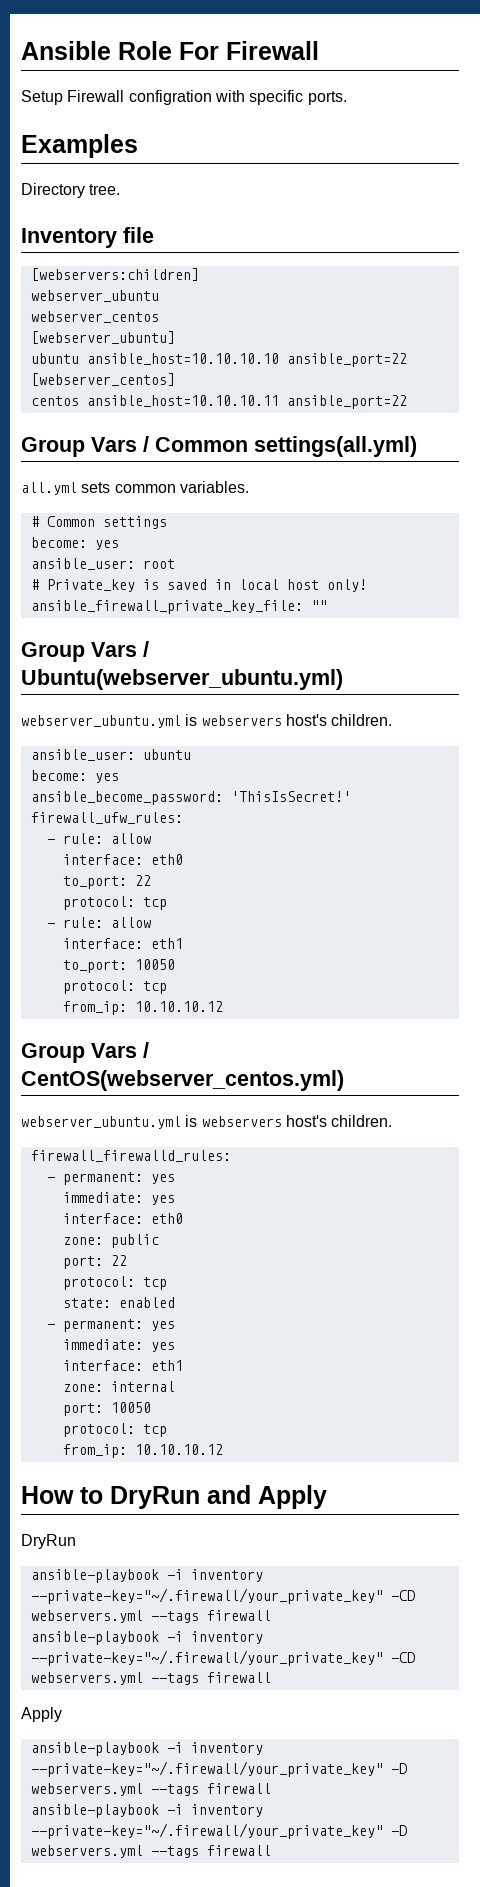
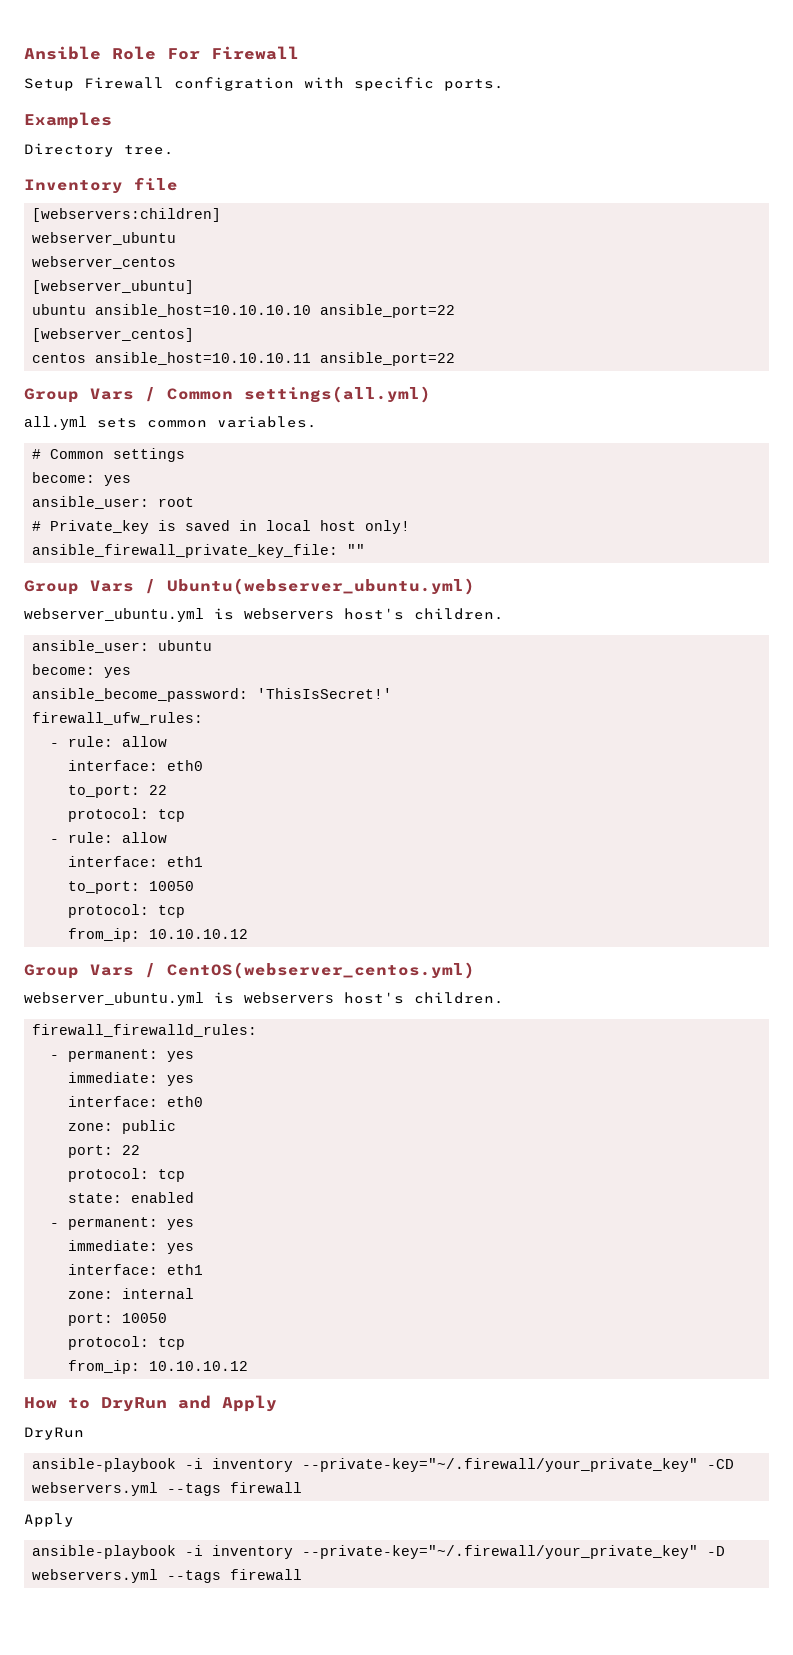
[30,1631,263,1645] [30,1650,415,1666] [30,1672,271,1685] // ansible-playbook -i inventory --private-key="~/.firewall/your_private_key" -CD webservers.yml --tags firewall -> (303, 1487) none
[30,1804,263,1818] [30,1823,407,1839] [30,1845,271,1858] // ansible-playbook -i inventory --private-key="~/.firewall/your_private_key" -D webservers.yml --tags firewall -> (303, 1574) none

